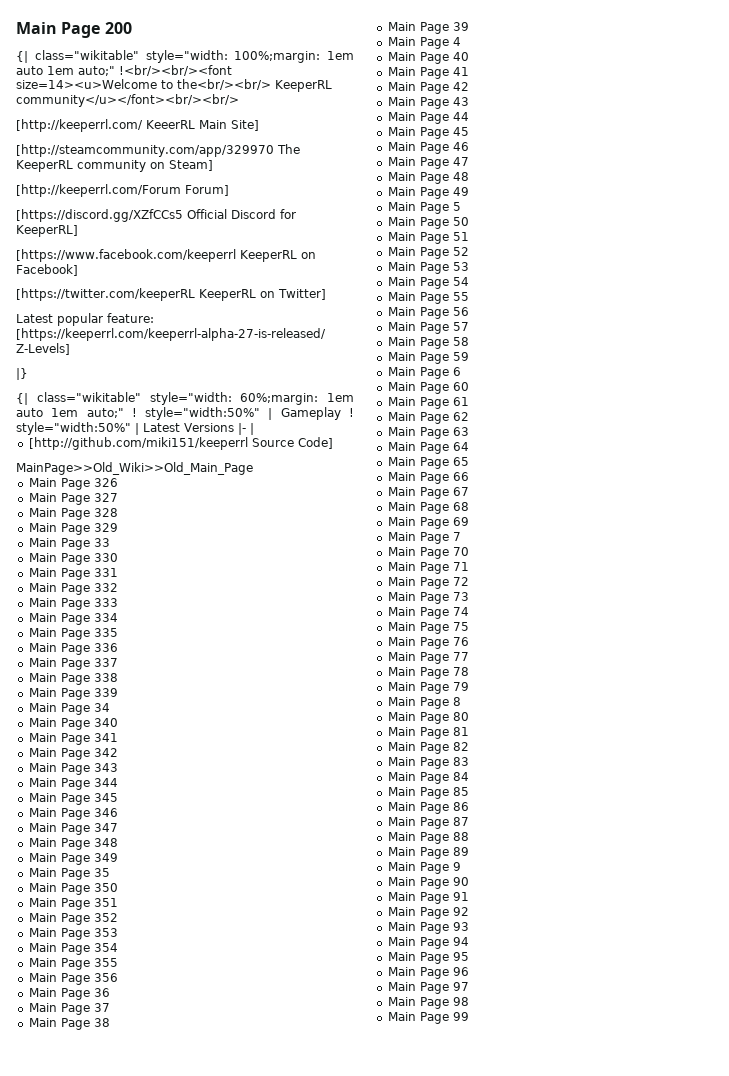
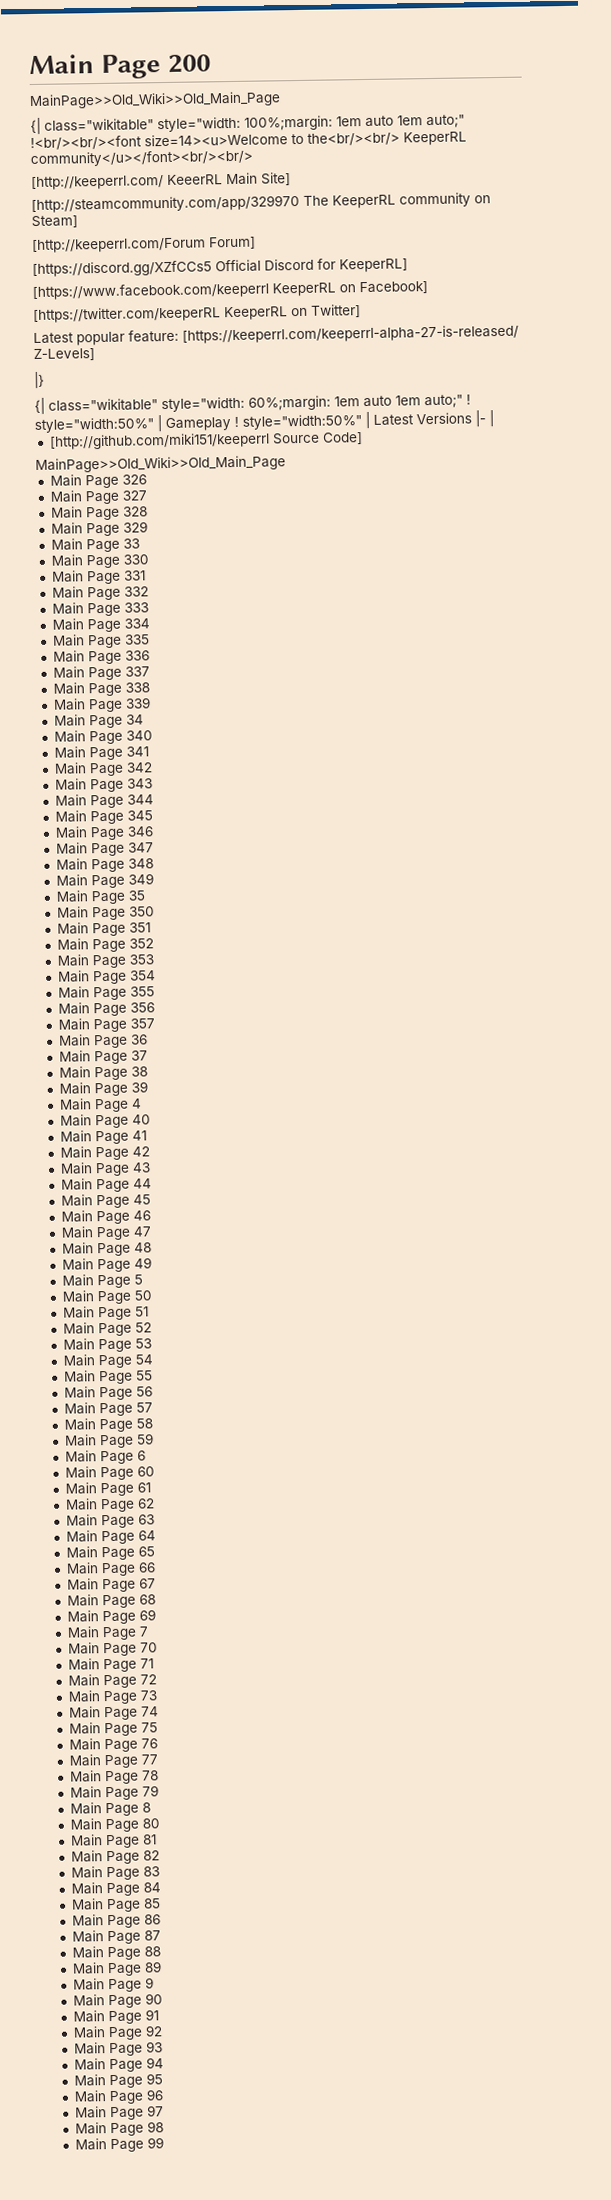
(132, 28) none -> [29,91,281,110] // MainPage>>Old_Wiki>>Old_Main_Page
(118, 977) none -> [57,1018,155,1033] // Main Page 357

